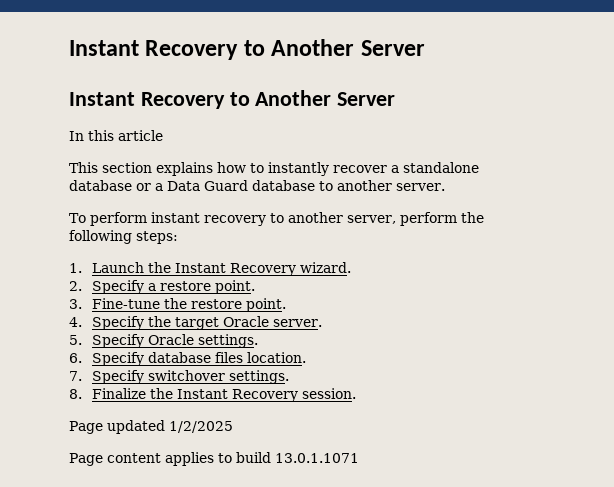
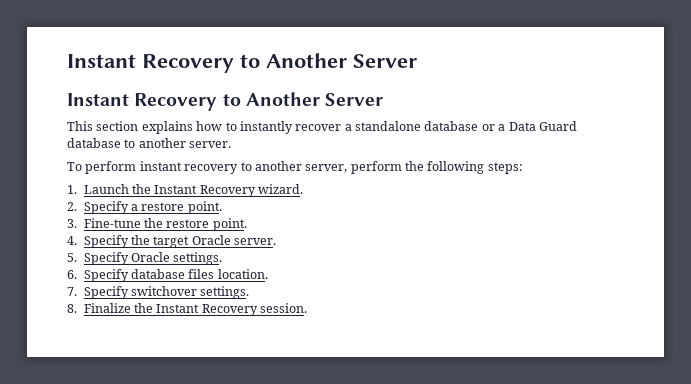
[69,130,163,141] // In this article -> (384, 99) none
[69,420,233,434] [69,452,359,466] // Page updated 1/2/2025 // Page content applies to build 13.0.1.1071 -> (308, 308) none

